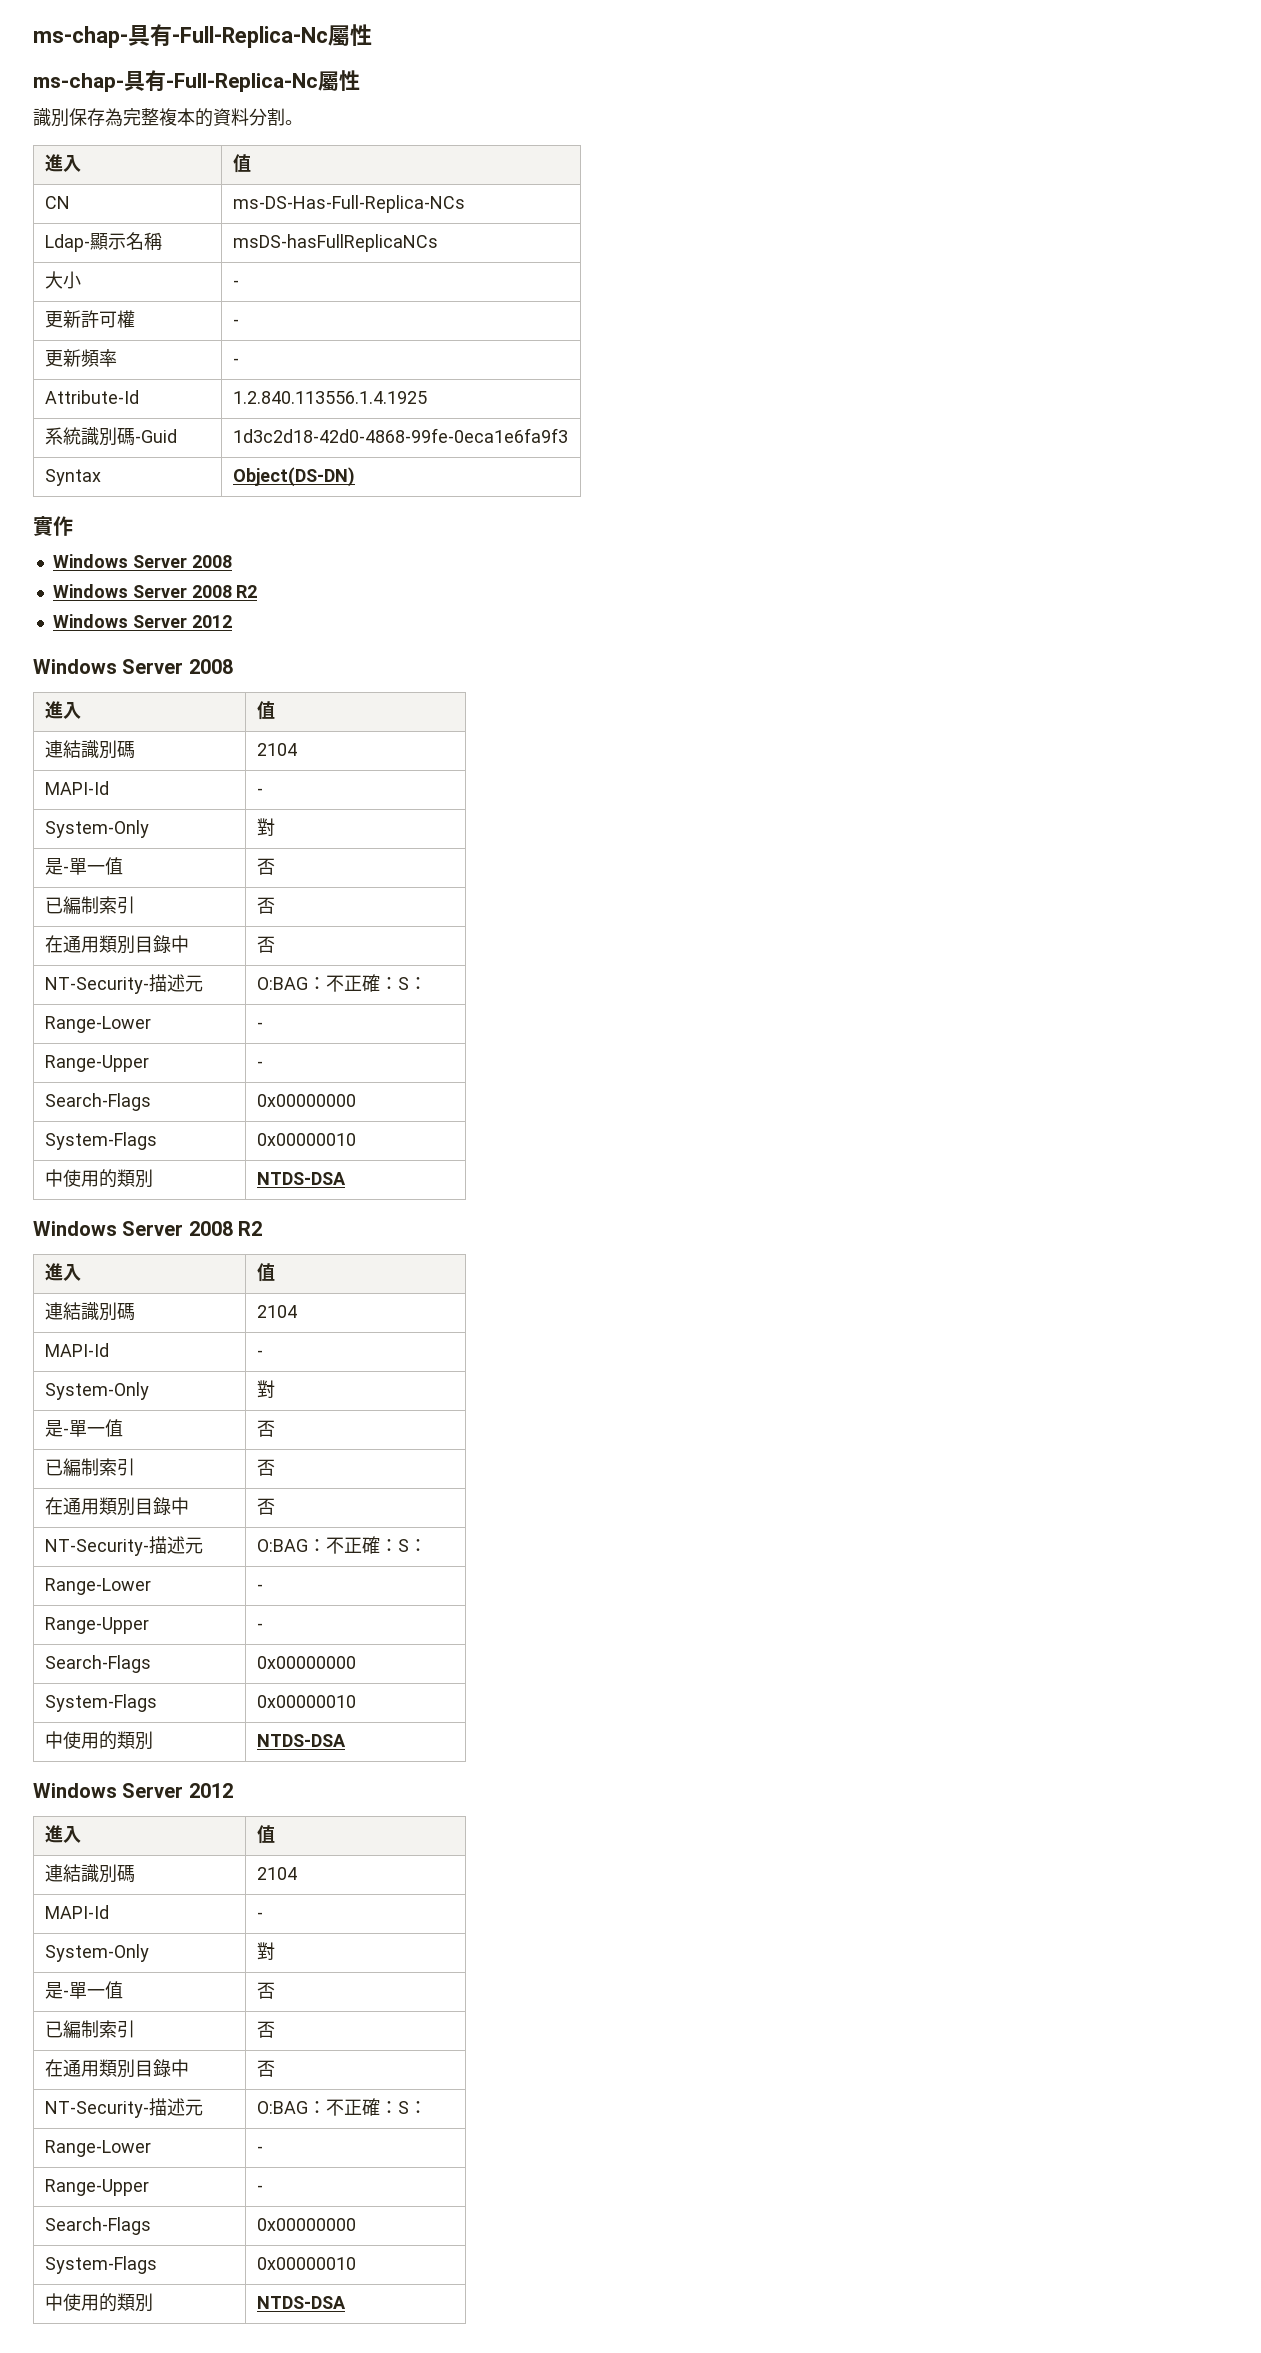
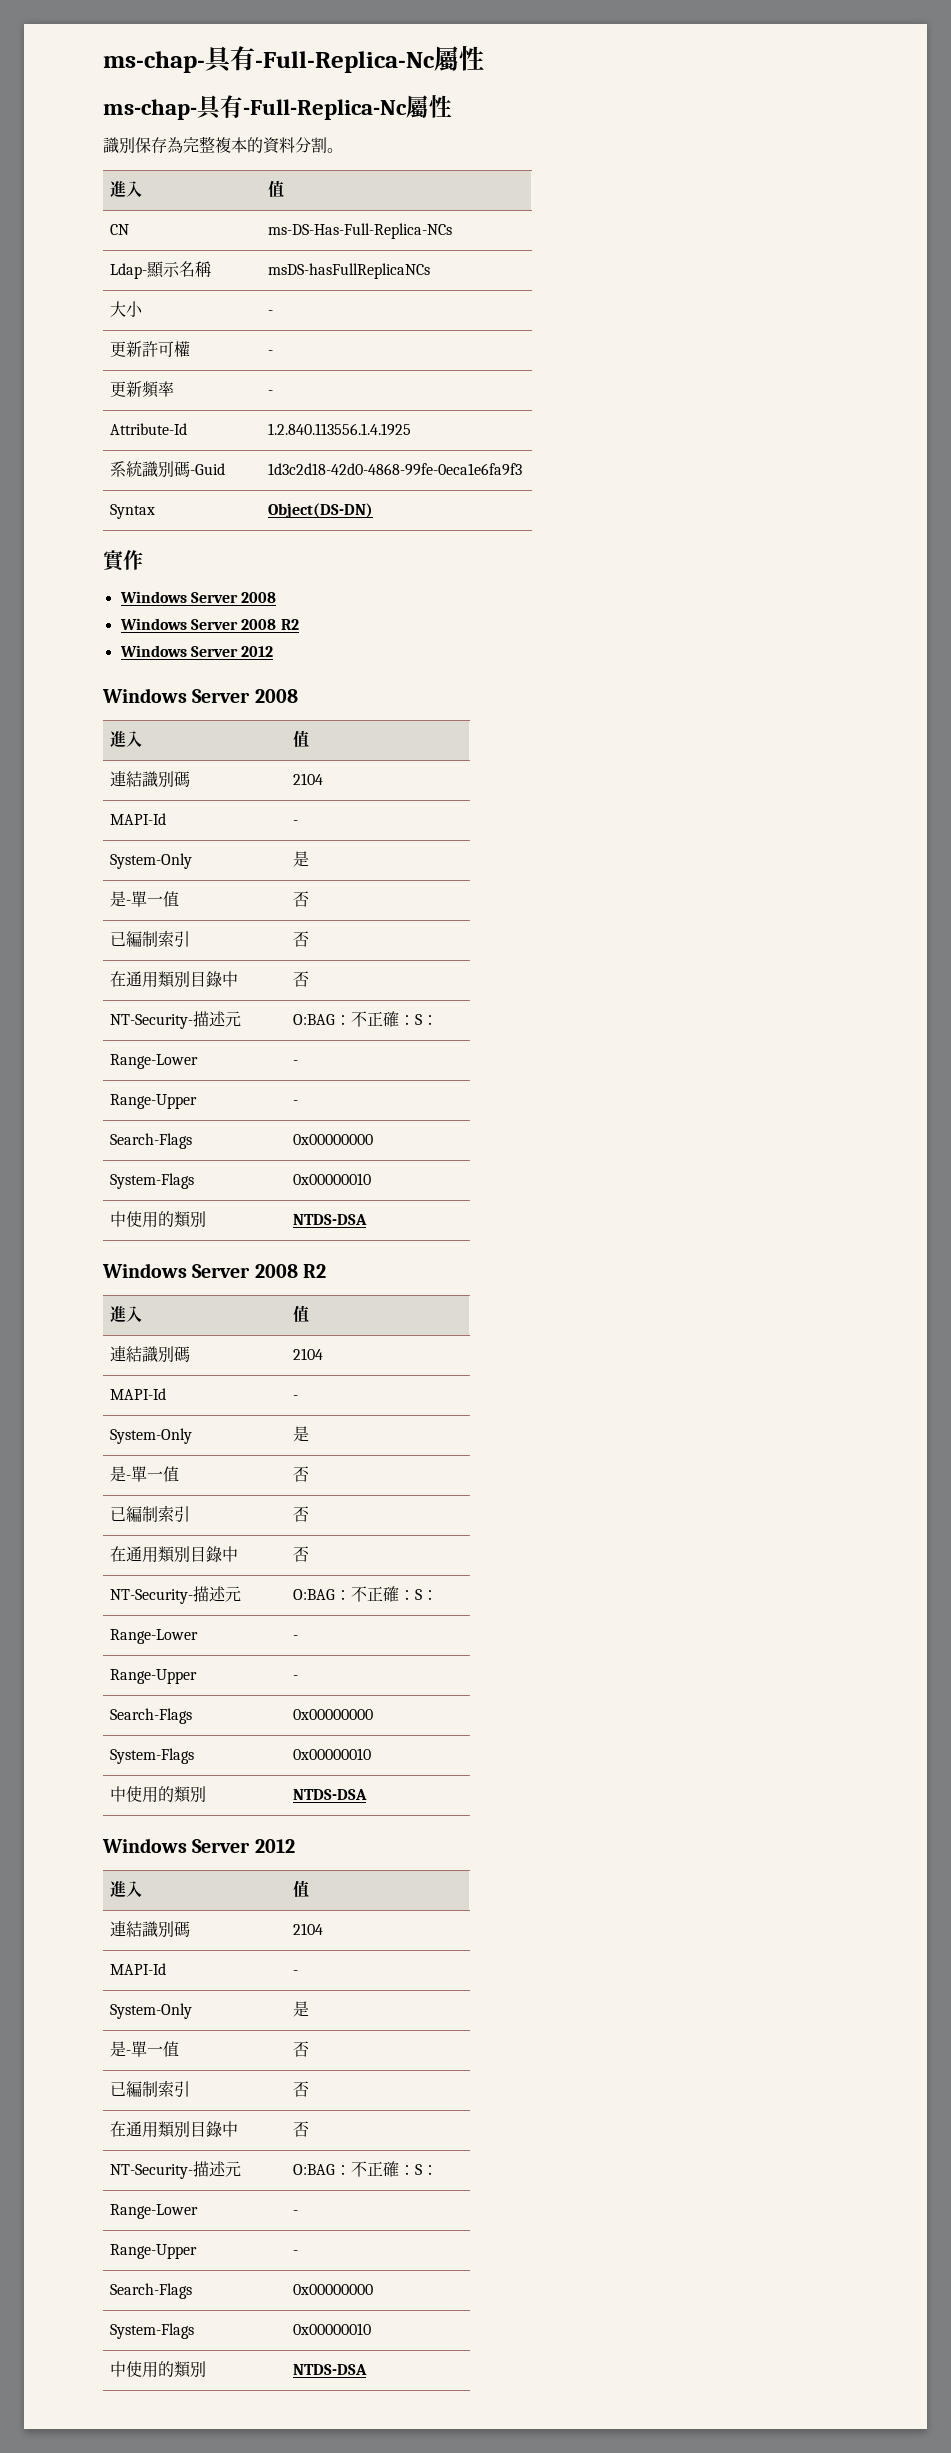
[256,818,275,836] 對 -> [293,851,310,867] 是
[256,1380,275,1398] 對 -> [293,1426,310,1442] 是
[256,1942,275,1960] 對 -> [293,2001,310,2017] 是

